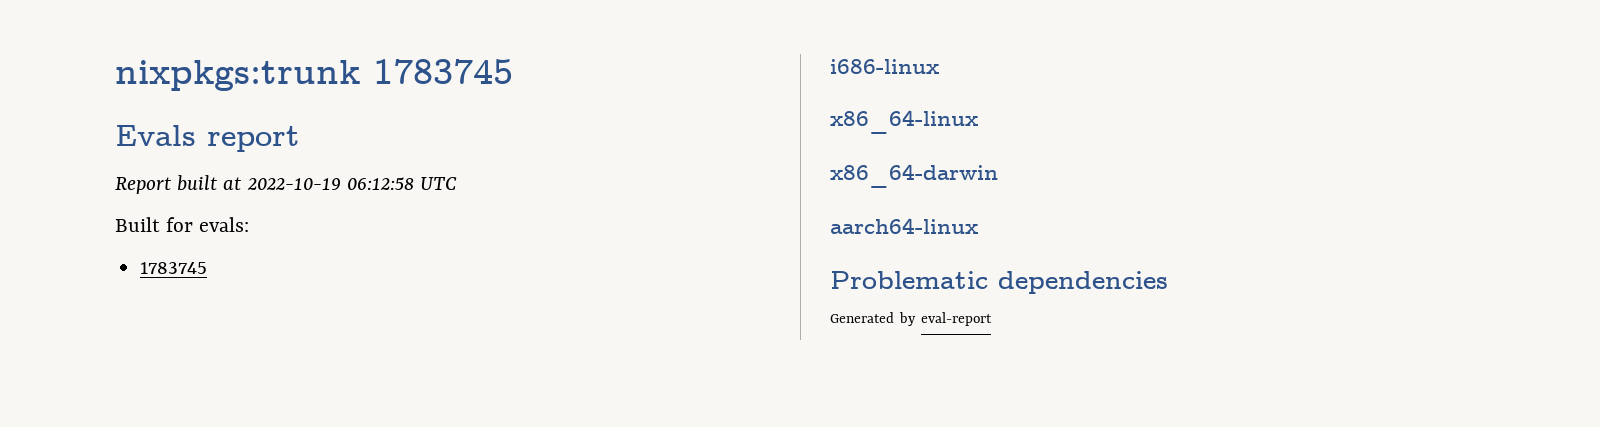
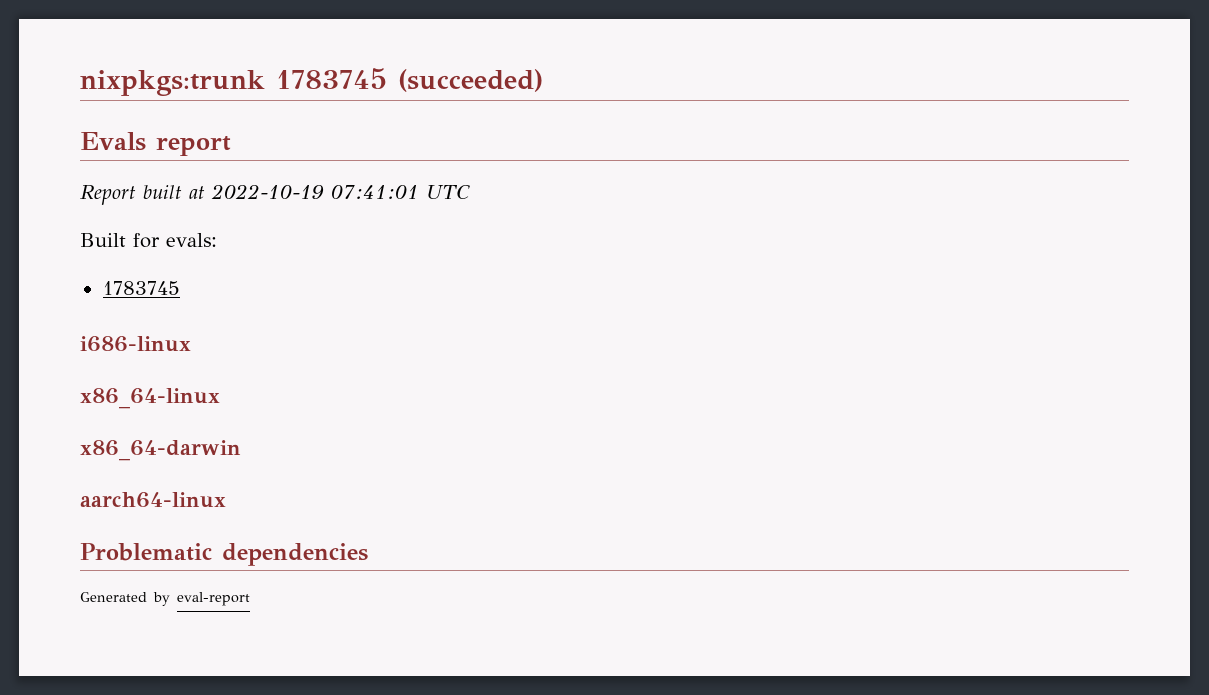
(513, 71) none -> [398,69,543,92] (succeeded)
[346,177,414,190] 06:12:58 -> [331,185,419,199] 07:41:01

